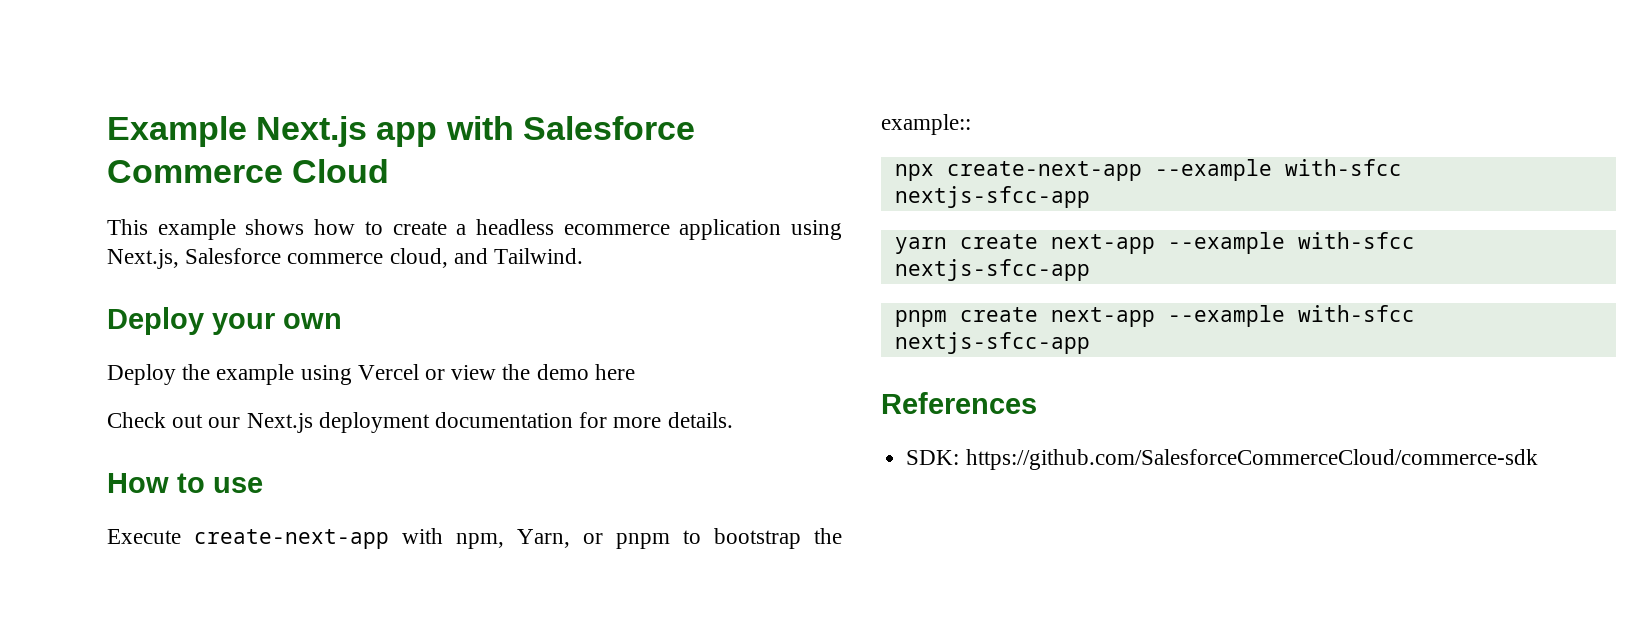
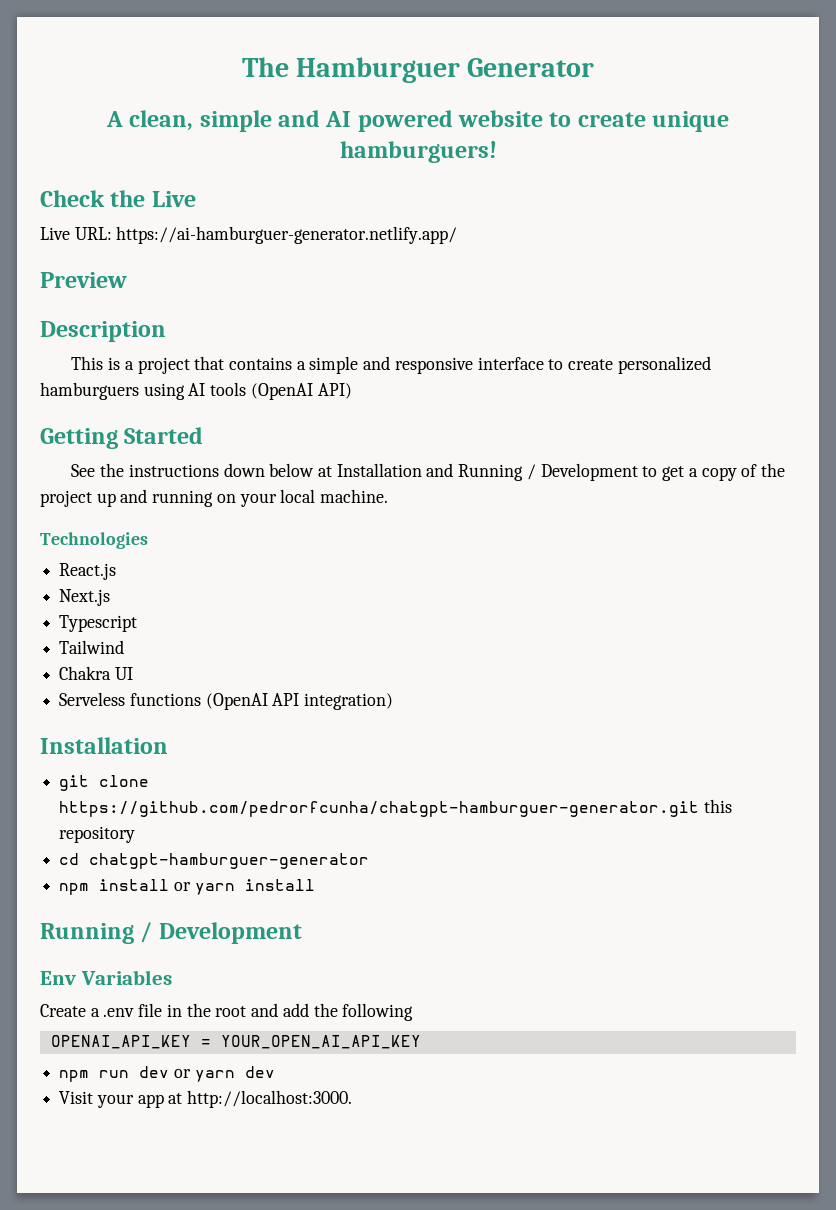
[107,116,695,147] [107,159,390,183] [107,219,842,240] [107,248,584,269] [107,307,342,335] [107,364,635,385] [107,412,733,433] [107,473,263,493] [107,528,842,549] [881,114,971,135] [894,159,1402,181] [894,186,1090,208] [894,232,1415,254] [894,259,1090,281] [894,305,1415,327] [894,332,1090,354] [881,392,1037,414] [906,449,1538,470] Example Next.js app with Salesforce Commerce Cloud // This example shows how to create a headless ecommerce application using Next.js, Salesforce commerce cloud, and Tailwind. // Deploy your own // Deploy the example using Vercel or view the demo here // Check out our Next.js deployment documentation for more details. // How to use // Execute create-next-app with npm, Yarn, or pnpm to bootstrap the example:: // npx create-next-app --example with-sfcc nextjs-sfcc-app // yarn create next-app --example with-sfcc nextjs-sfcc-app // pnpm create next-app --example with-sfcc nextjs-sfcc-app // References // SDK: https://github.com/SalesforceCommerceCloud/commerce-sdk -> [241,57,595,83] [105,110,730,132] [339,141,497,163] [40,190,196,207] [40,226,458,244] [40,272,127,288] [40,321,166,342] [71,356,711,374] [40,382,352,400] [40,427,204,449] [71,463,785,481] [40,489,389,507] [40,532,148,549] [59,563,117,580] [59,589,111,606] [59,615,138,632] [59,640,125,654] [59,666,133,680] [59,692,394,710] [40,737,168,754] [59,775,150,791] [59,799,732,817] [59,826,136,843] [59,853,370,869] [59,879,315,895] [40,922,302,944] [40,970,172,985] [40,1003,414,1021] [50,1035,421,1049] [59,1066,275,1082] [59,1090,353,1108] The Hamburguer Generator // A clean, simple and AI powered website to create unique hamburguers! // Check the Live // Live URL: https://ai-hamburguer-generator.netlify.app/ // Preview // Description // This is a project that contains a simple and responsive interface to create personalized hamburguers using AI tools (OpenAI API) // Getting Started // See the instructions down below at Installation and Running / Development to get a copy of the project up and running on your local machine. // Technologies // React.js // Next.js // Typescript // Tailwind // Chakra UI // Serveless functions (OpenAI API integration) // Installation // git clone https://github.com/pedrorfcunha/chatgpt-hamburguer-generator.git this repository // cd chatgpt-hamburguer-generator // npm install or yarn install // Running / Development // Env Variables // Create a .env file in the root and add the following // OPENAI_API_KEY = YOUR_OPEN_AI_API_KEY // npm run dev or yarn dev // Visit your app at http://localhost:3000.

